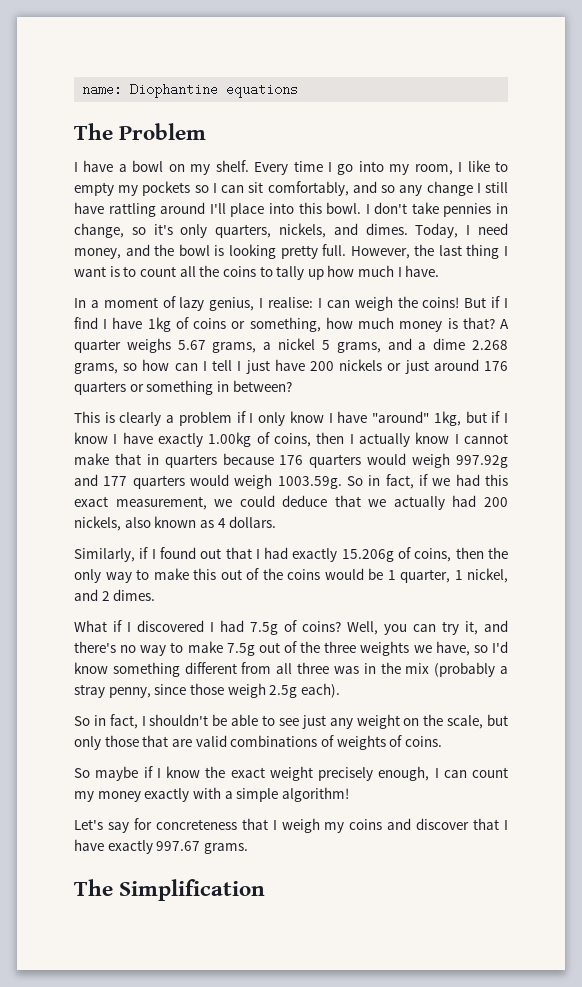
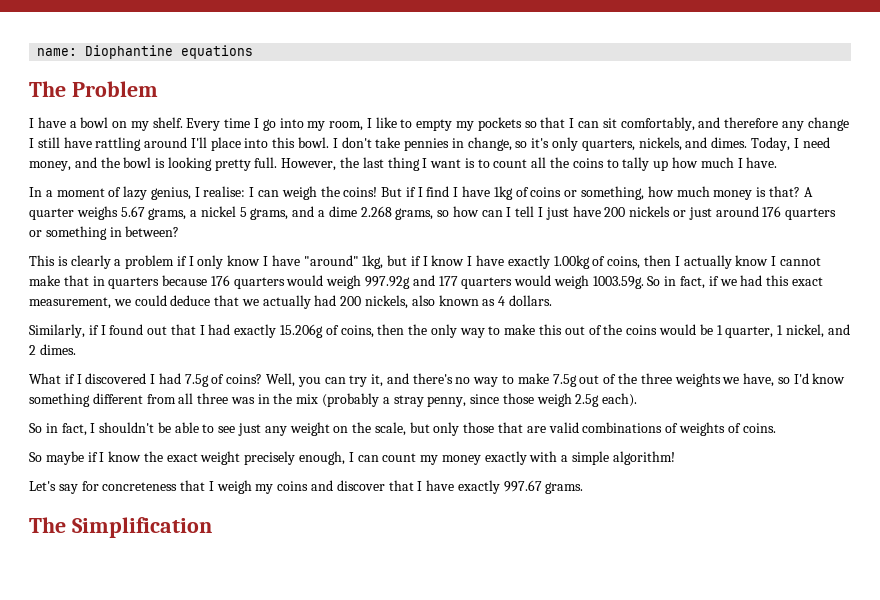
(209, 189) none -> [540,117,566,128] that
[381,185,396,193] so -> [724,117,779,128] therefore

